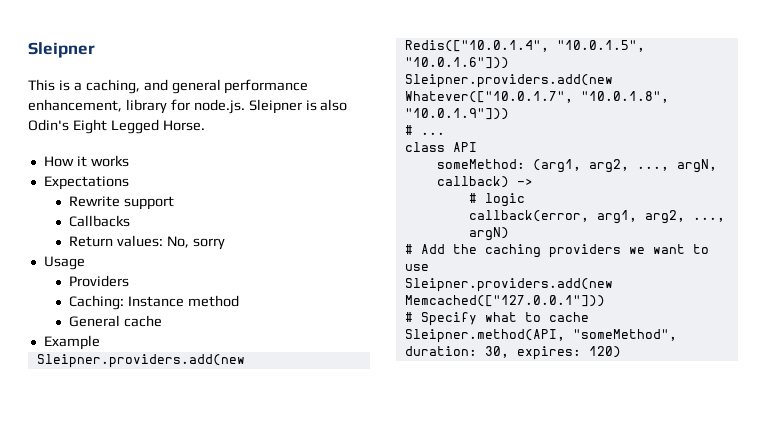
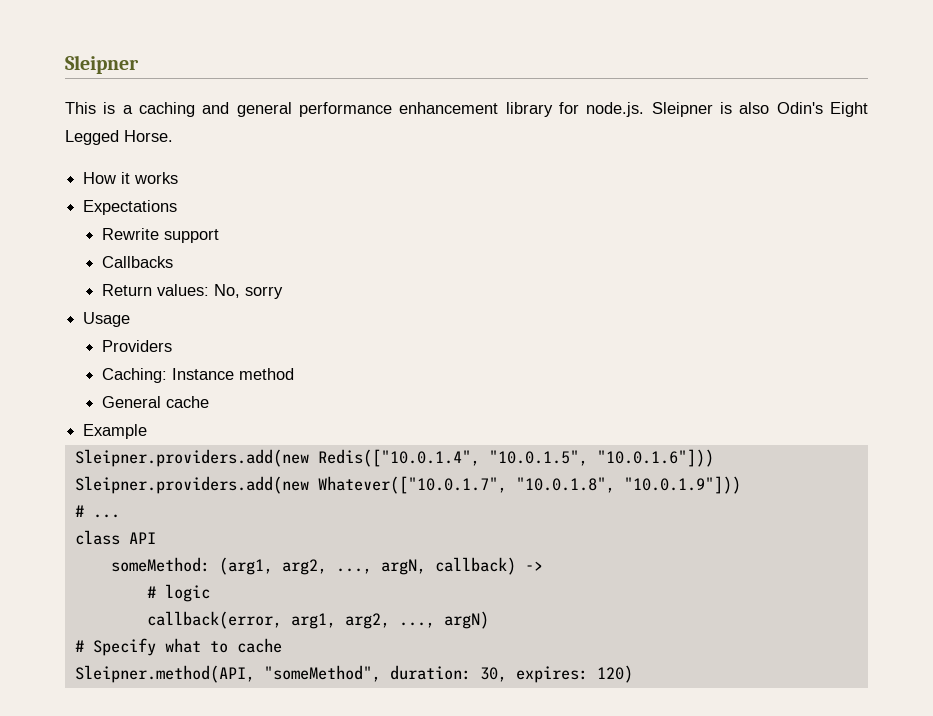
[85,79,140,94] caching, -> [139,102,195,117] caching
[28,99,122,112] enhancement, -> [399,102,499,114] enhancement
[404,244,709,258] [404,264,429,271] [404,278,613,292] [404,295,605,307] // # Add the caching providers we want to use // Sleipner.providers.add(new Memcached(["127.0.0.1"])) -> (489, 620) none

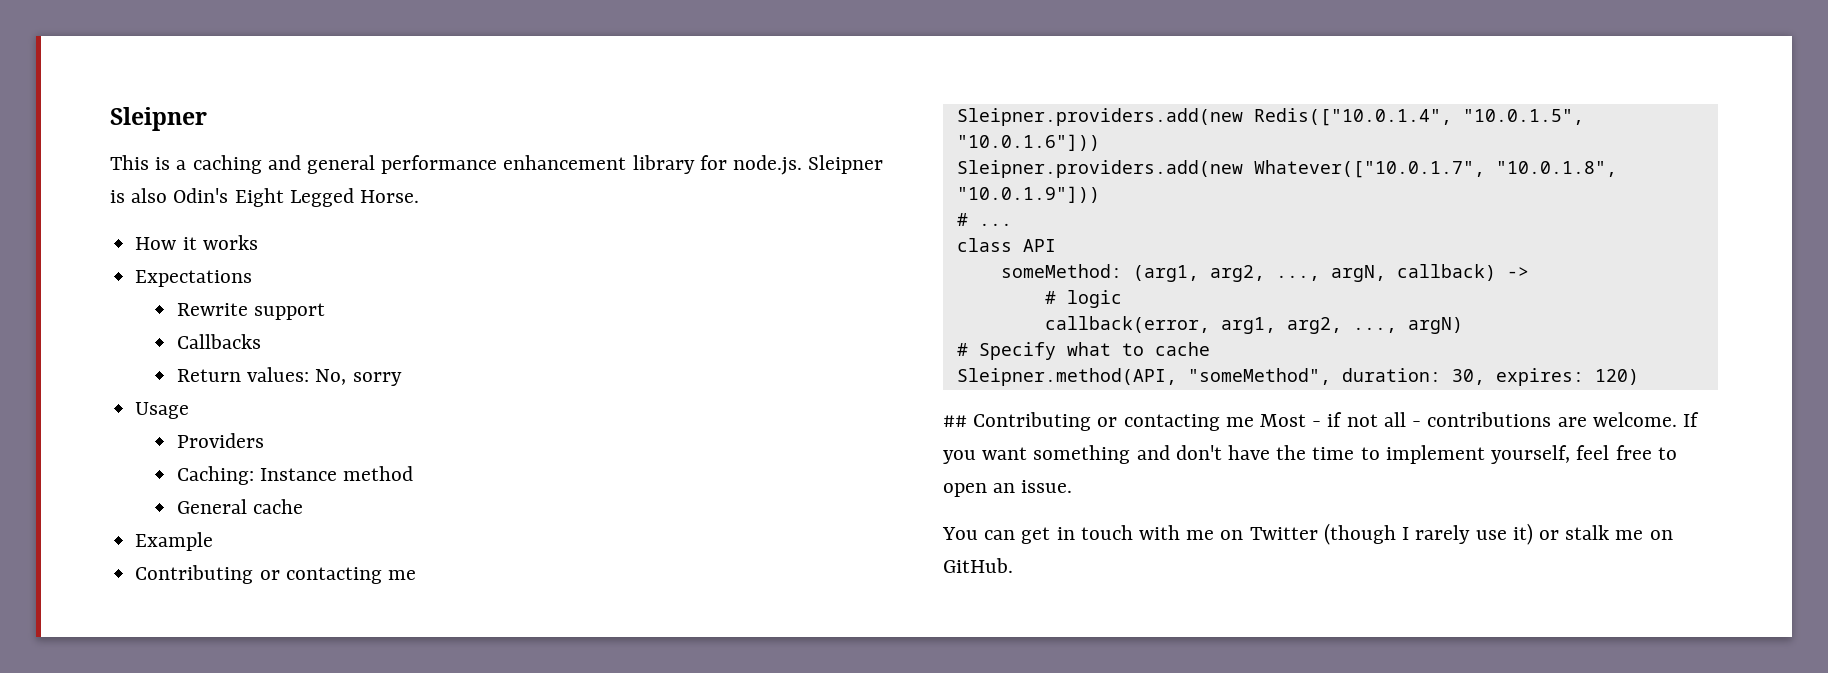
(148, 431) none -> [135,565,416,584] // Contributing or contacting me
(633, 674) none -> [943,412,1699,431] [943,445,1677,464] [943,480,1073,497] [942,523,1673,545] [943,558,1013,573] // ## Contributing or contacting me Most - if not all - contributions are welcome. If you want something and don't have the time to implement yourself, feel free to open an issue. // You can get in touch with me on Twitter (though I rarely use it) or stalk me on GitHub.

